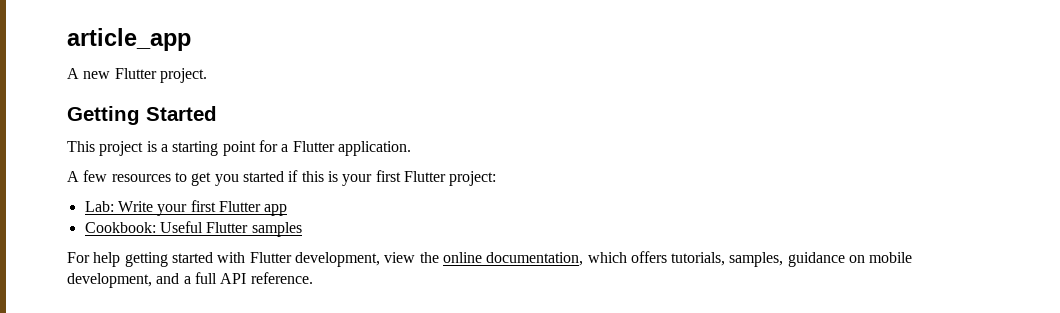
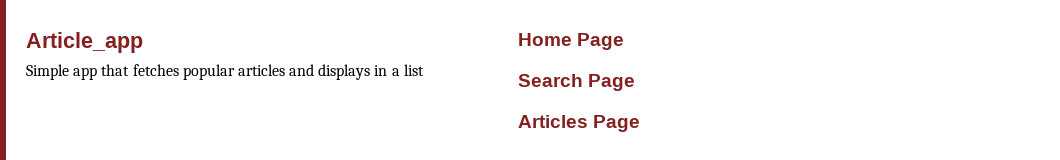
[67,28,191,51] [67,68,207,83] [67,106,217,125] [67,140,411,156] [67,170,497,186] [84,200,288,216] [84,221,302,237] [67,251,913,267] [67,272,313,288] article_app // A new Flutter project. // Getting Started // This project is a starting point for a Flutter application. // A few resources to get you started if this is your first Flutter project: // Lab: Write your first Flutter app // Cookbook: Useful Flutter samples // For help getting started with Flutter development, view the online documentation, which offers tutorials, samples, guidance on mobile development, and a full API reference. -> [26,32,143,53] [26,64,424,80] [518,33,625,50] [518,74,636,91] [518,115,641,132] Article_app // Simple app that fetches popular articles and displays in a list // Home Page // Search Page // Articles Page

